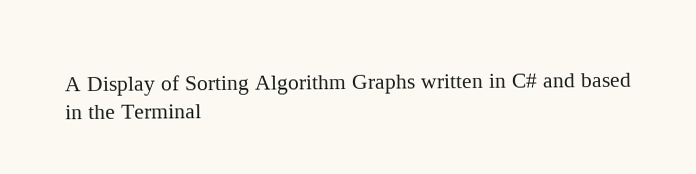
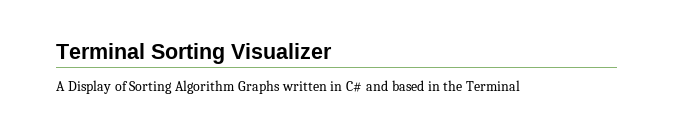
(64, 84) none -> [56,43,332,64] Terminal Sorting Visualizer //

